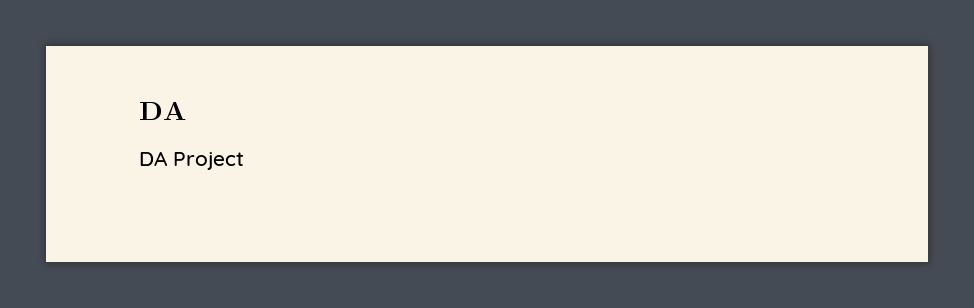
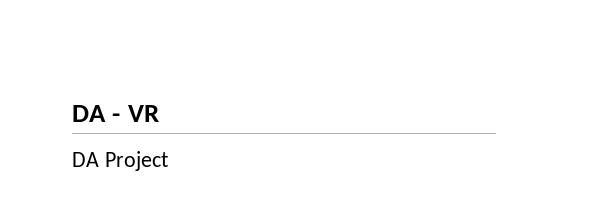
[139,101,186,120] DA -> [72,105,159,122] DA - VR

